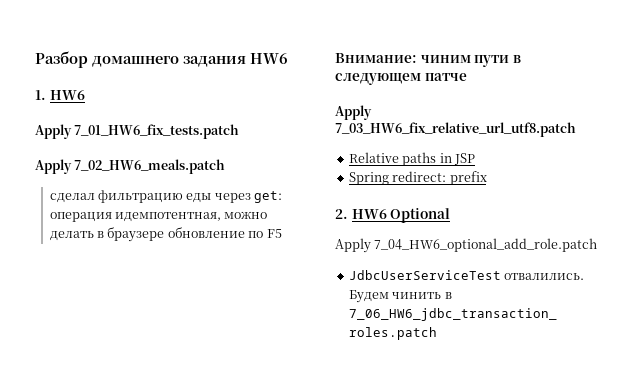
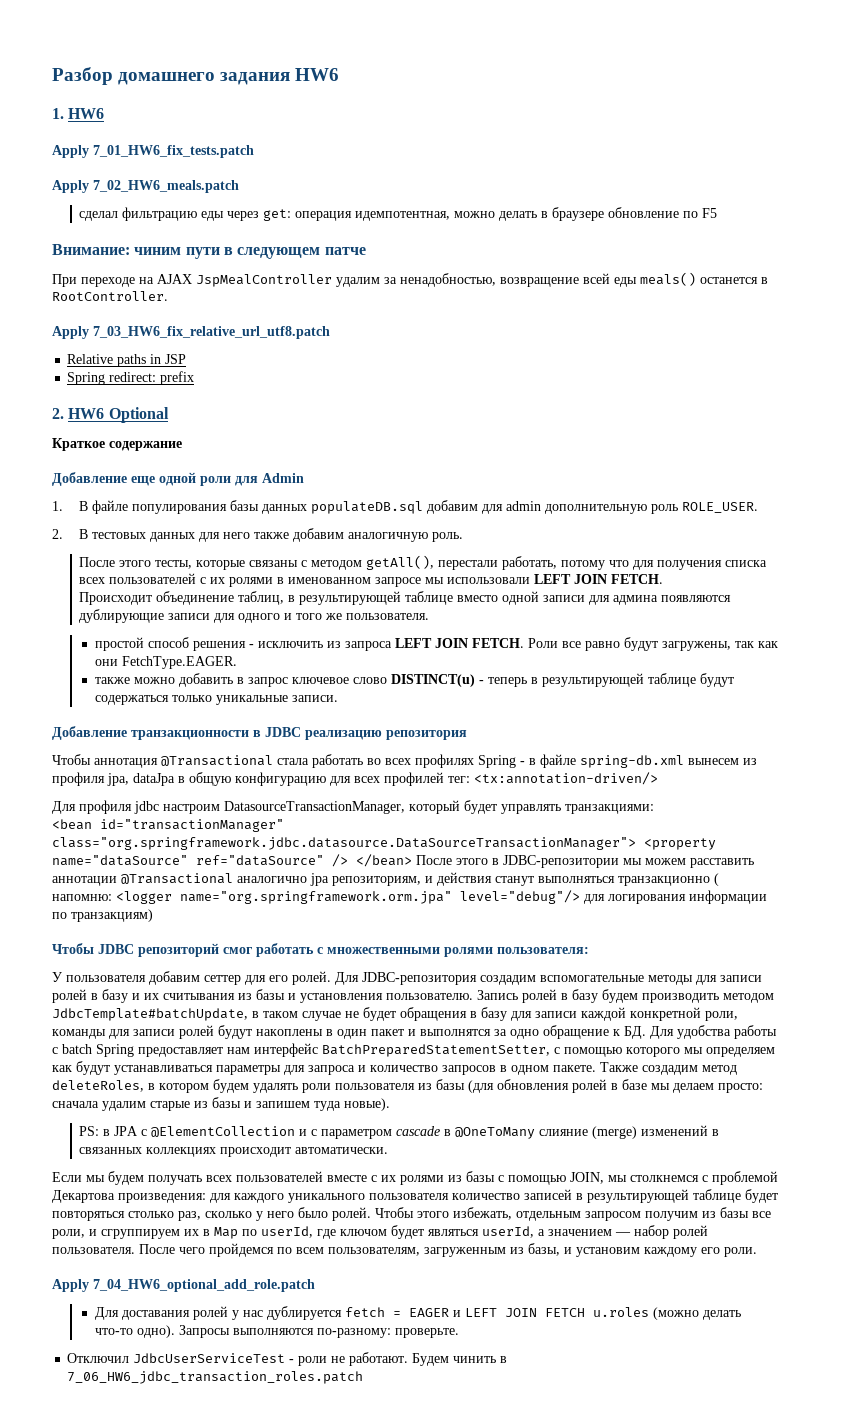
(467, 77) none -> [52,272,768,287] [52,291,168,301] // При переходе на AJAX JspMealController удалим за ненадобностью, возвращение всей еды meals() останется в RootController.
[335,238,598,253] [348,270,585,280] Apply 7_04_HW6_optional_add_role.patch // JdbcUserServiceTest отвалились. -> [52,438,182,451] [52,472,304,486] [52,500,759,514] [52,528,464,542] [79,555,768,570] [79,573,664,587] [79,591,732,605] [79,609,430,623] [94,637,778,651] [94,656,237,669] [94,673,734,687] [94,695,338,705] [52,726,467,740] [52,754,757,768] [52,772,658,786] [52,800,654,814] [52,819,284,832] [52,837,716,850] [52,854,754,868] [52,872,719,886] [52,890,767,904] [52,909,153,922] [52,943,589,957] [52,971,762,985] [52,989,774,1003] [52,1007,738,1021] [52,1025,777,1039] [52,1043,775,1057] [52,1061,737,1075] [52,1079,763,1093] [52,1097,390,1111] [79,1125,720,1139] [79,1147,389,1157] [52,1171,778,1185] [52,1189,778,1203] [52,1207,771,1221] [52,1225,708,1239] [52,1243,757,1257] [52,1279,315,1292] [94,1306,741,1320] [94,1325,459,1338] [67,1352,409,1366] Краткое содержание // Добавление еще одной роли для Admin // 1. В файле популирования базы данных populateDB.sql добавим для admin дополнительную роль ROLE_USER. // 2. В тестовых данных для него также добавим аналогичную роль. // После этого тесты, которые связаны с методом getAll(), перестали работать, потому что для получения списка всех пользователей с их ролями в именованном запросе мы использовали LEFT JOIN FETCH. // Происходит объединение таблиц, в результирующей таблице вместо одной записи для админа появляются дублирующие записи для одного и того же пользователя. // простой способ решения - исключить из запроса LEFT JOIN FETCH. Роли все равно будут загружены, так как они FetchType.EAGER. // также можно добавить в запрос ключевое слово DISTINCT(u) - теперь в результирующей таблице будут содержаться только уникальные записи. // Добавление транзакционности в JDBC реализацию репозитория // Чтобы аннотация @Transactional стала работать во всех профилях Spring - в файле spring-db.xml вынесем из профиля jpa, dataJpa в общую конфигурацию для всех профилей тег: <tx:annotation-driven/> // Для профиля jdbc настроим DatasourceTransactionManager, который будет управлять транзакциями: // <bean id="transactionManager" class="org.springframework.jdbc.datasource.DataSourceTransactionManager"> <property name="dataSource" ref="dataSource" /> </bean> После этого в JDBC-репозитории мы можем расставить аннотации @Transactional аналогично jpa репозиториям, и действия станут выполняться транзакционно ( напомню: <logger name="org.springframework.orm.jpa" level="debug"/> для логирования информации по транзакциям) // Чтобы JDBC репозиторий смог работать с множественными ролями пользователя: // У пользователя добавим сеттер для его ролей. Для JDBC-репозитория создадим вспомогательные методы для записи ролей в базу и их считывания из базы и установления пользователю. Запись ролей в базу будем производить методом JdbcTemplate#batchUpdate, в таком случае не будет обращения в базу для записи каждой конкретной роли, команды для записи ролей будут накоплены в один пакет и выполнятся за одно обращение к БД. Для удобства работы с batch Spring предоставляет нам интерфейс BatchPreparedStatementSetter, с помощью которого мы определяем как будут устанавливаться параметры для запроса и количество запросов в одном пакете. Также создадим метод deleteRoles, в котором будем удалять роли пользователя из базы (для обновления ролей в базе мы делаем просто: сначала удалим старые из базы и запишем туда новые). // PS: в JPA с @ElementCollection и с параметром cascade в @OneToMany слияние (merge) изменений в связанных коллекциях происходит автоматически. // Если мы будем получать всех пользователей вместе с их ролями из базы с помощью JOIN, мы столкнемся с проблемой Декартова произведения: для каждого уникального пользователя количество записей в результирующей таблице будет повторяться столько раз, сколько у него было ролей. Чтобы этого избежать, отдельным запросом получим из базы все роли, и сгруппируем их в Map по userId, где ключом будет являться userId, а значением — набор ролей пользователя. После чего пройдемся по всем пользователям, загруженным из базы, и установим каждому его роли. // Apply 7_04_HW6_optional_add_role.patch // Для доставания ролей у нас дублируется fetch = EAGER и LEFT JOIN FETCH u.roles (можно делать что-то одно). Запросы выполняются по-разному: проверьте. // Отключил JdbcUserServiceTest - роли не работают.

